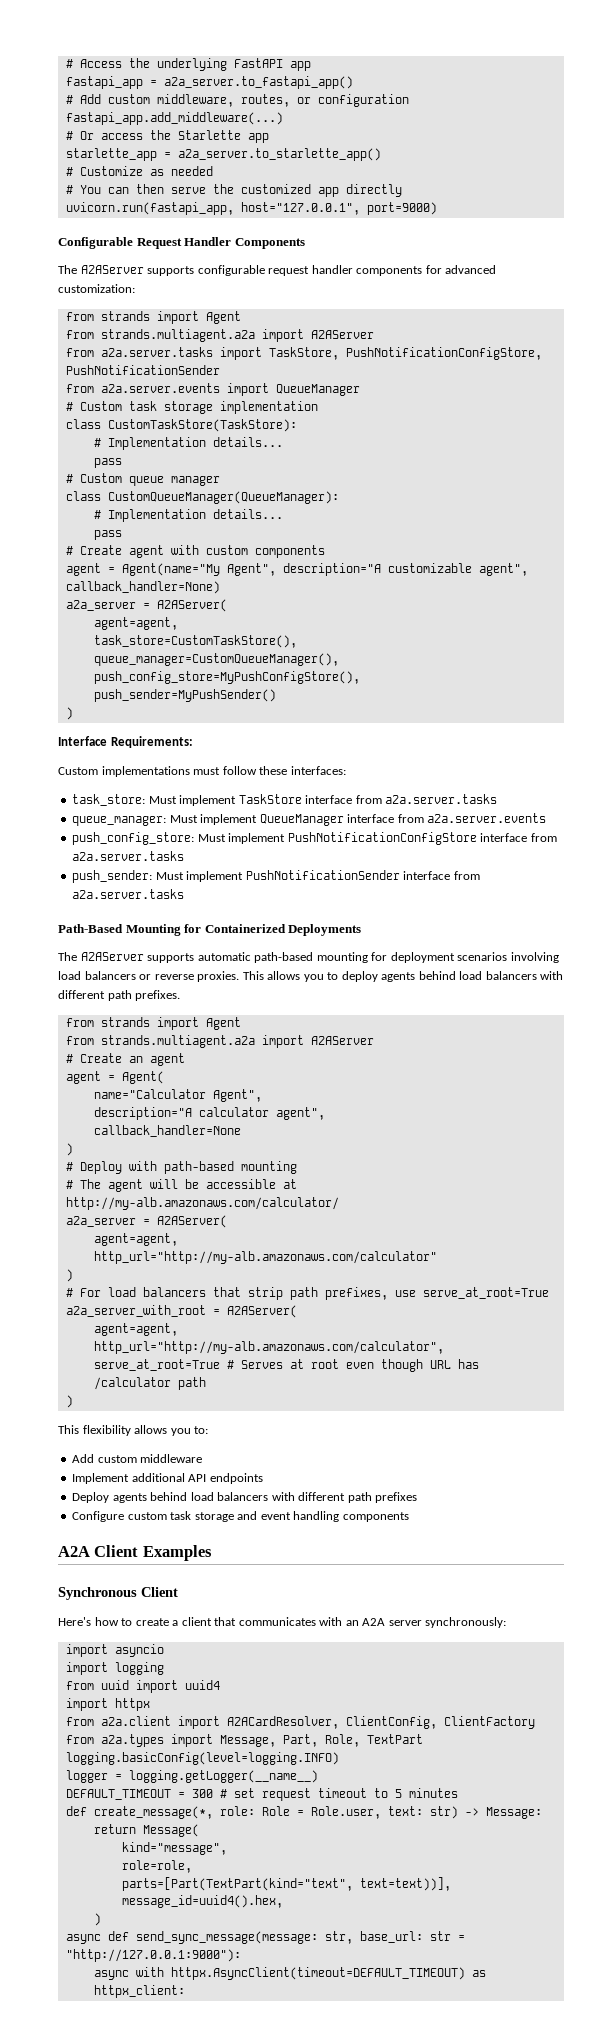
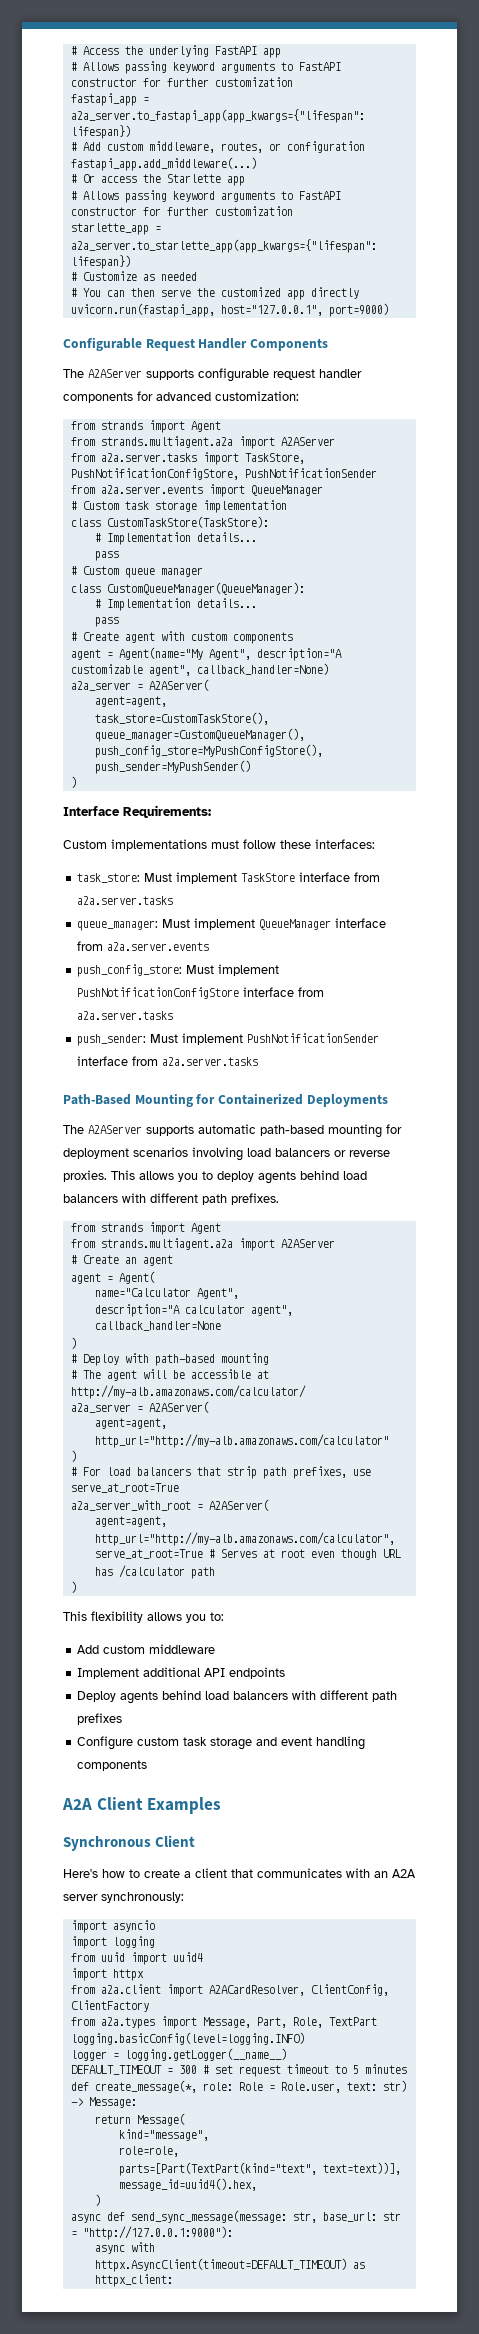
(311, 66) none -> [70,61,341,74] [70,77,293,87] // # Allows passing keyword arguments to FastAPI constructor for further customization
[163,76,353,89] a2a_server.to_fastapi_app() -> [70,109,365,123] [70,125,131,139] a2a_server.to_fastapi_app(app_kwargs={"lifespan": lifespan})
(269, 138) none -> [70,190,341,203] [70,206,293,216] // # Allows passing keyword arguments to FastAPI constructor for further customization
[177,148,381,161] a2a_server.to_starlette_app() -> [70,239,377,253] [70,255,131,269] a2a_server.to_starlette_app(app_kwargs={"lifespan": lifespan})

